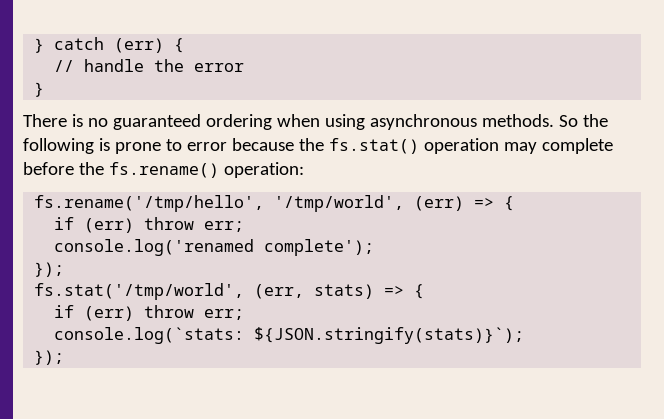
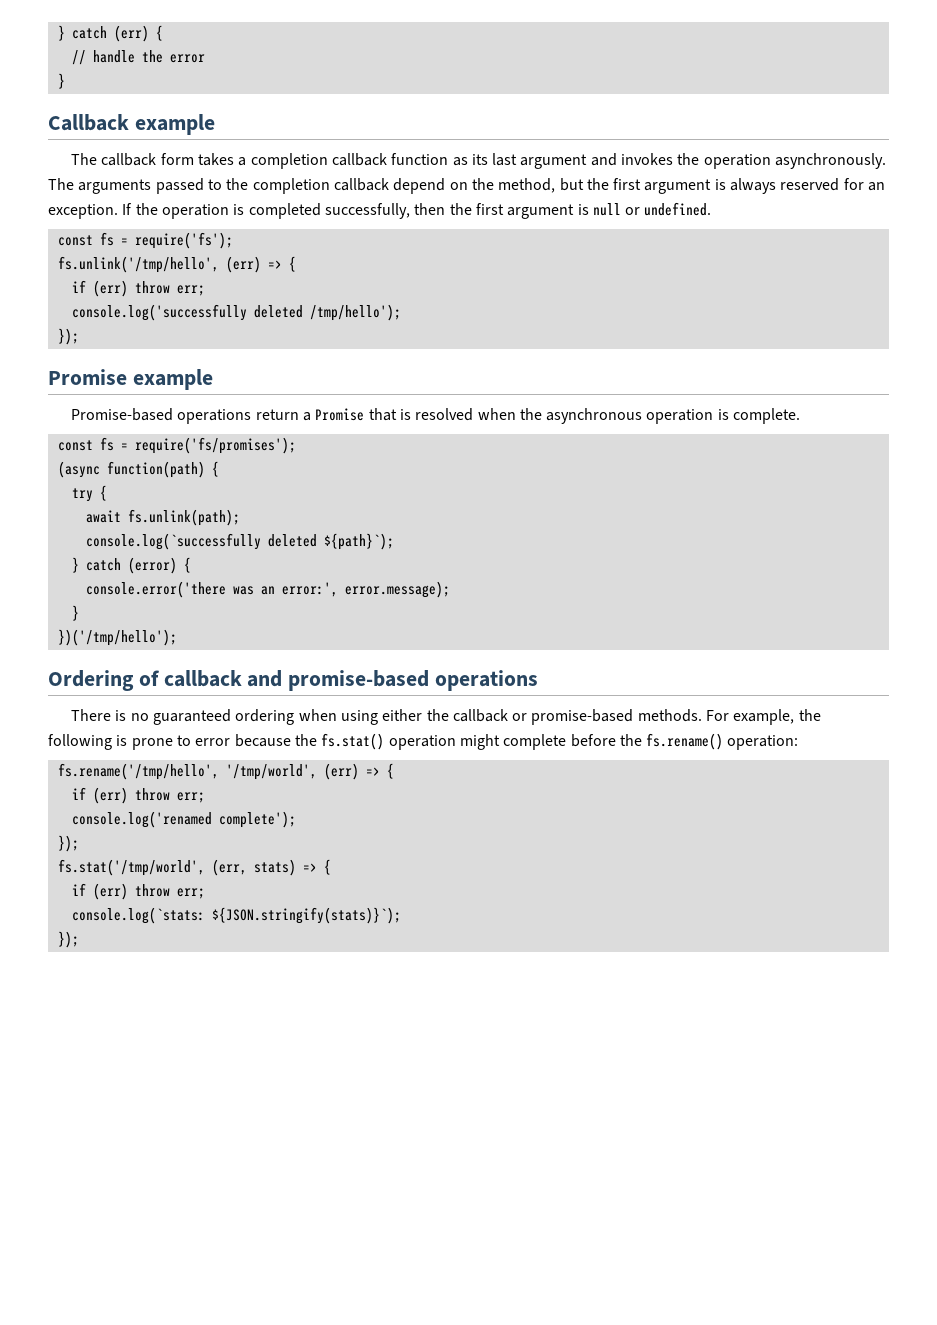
(45, 89) none -> [48,114,215,135] [70,153,887,169] [48,178,886,194] [48,202,712,219] [57,232,233,249] [57,256,296,273] [71,280,205,297] [71,304,401,321] [57,328,79,345] [48,369,213,390] [70,408,801,424] [57,437,296,454] [57,461,219,478] [71,485,107,502] [85,509,240,526] [85,533,394,550] [71,557,191,574] [85,581,450,598] [71,605,79,621] [57,629,177,646] [48,670,539,691] // Callback example // The callback form takes a completion callback function as its last argument and invokes the operation asynchronously. The arguments passed to the completion callback depend on the method, but the first argument is always reserved for an exception. If the operation is completed successfully, then the first argument is null or undefined. // const fs = require('fs'); // fs.unlink('/tmp/hello', (err) => { // if (err) throw err; // console.log('successfully deleted /tmp/hello'); // }); // Promise example // Promise-based operations return a Promise that is resolved when the asynchronous operation is complete. // const fs = require('fs/promises'); // (async function(path) { // try { // await fs.unlink(path); // console.log(`successfully deleted ${path}`); // } catch (error) { // console.error('there was an error:', error.message); // } // })('/tmp/hello'); // Ordering of callback and promise-based operations
[369,114,578,130] asynchronous methods. So -> [382,709,795,725] either the callback or promise-based methods. For example,
[503,142,537,154] may -> [459,734,500,750] might

